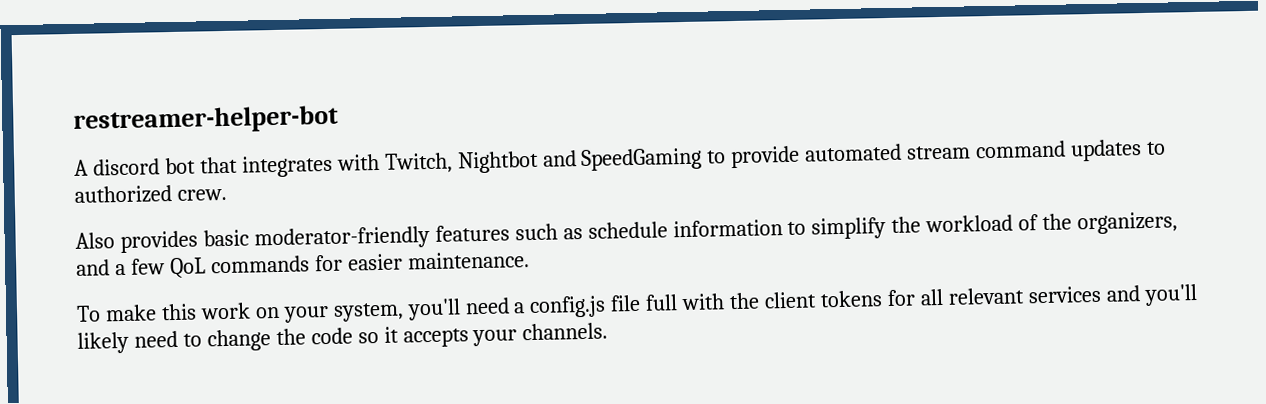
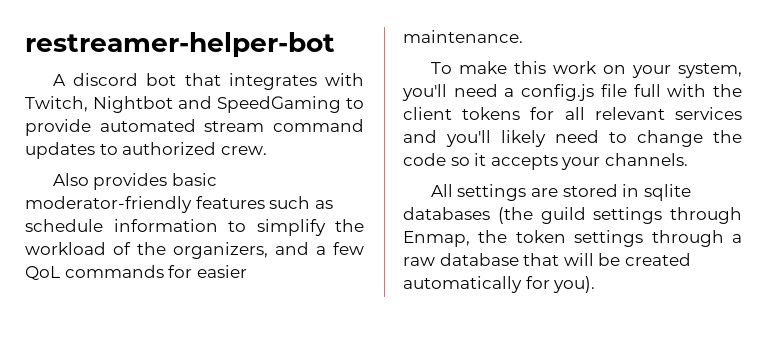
(609, 331) none -> [430,184,691,201] [403,207,742,224] [403,230,742,247] [403,253,691,266] [403,276,596,293] // All settings are stored in sqlite databases (the guild settings through Enmap, the token settings through a raw database that will be created automatically for you).

